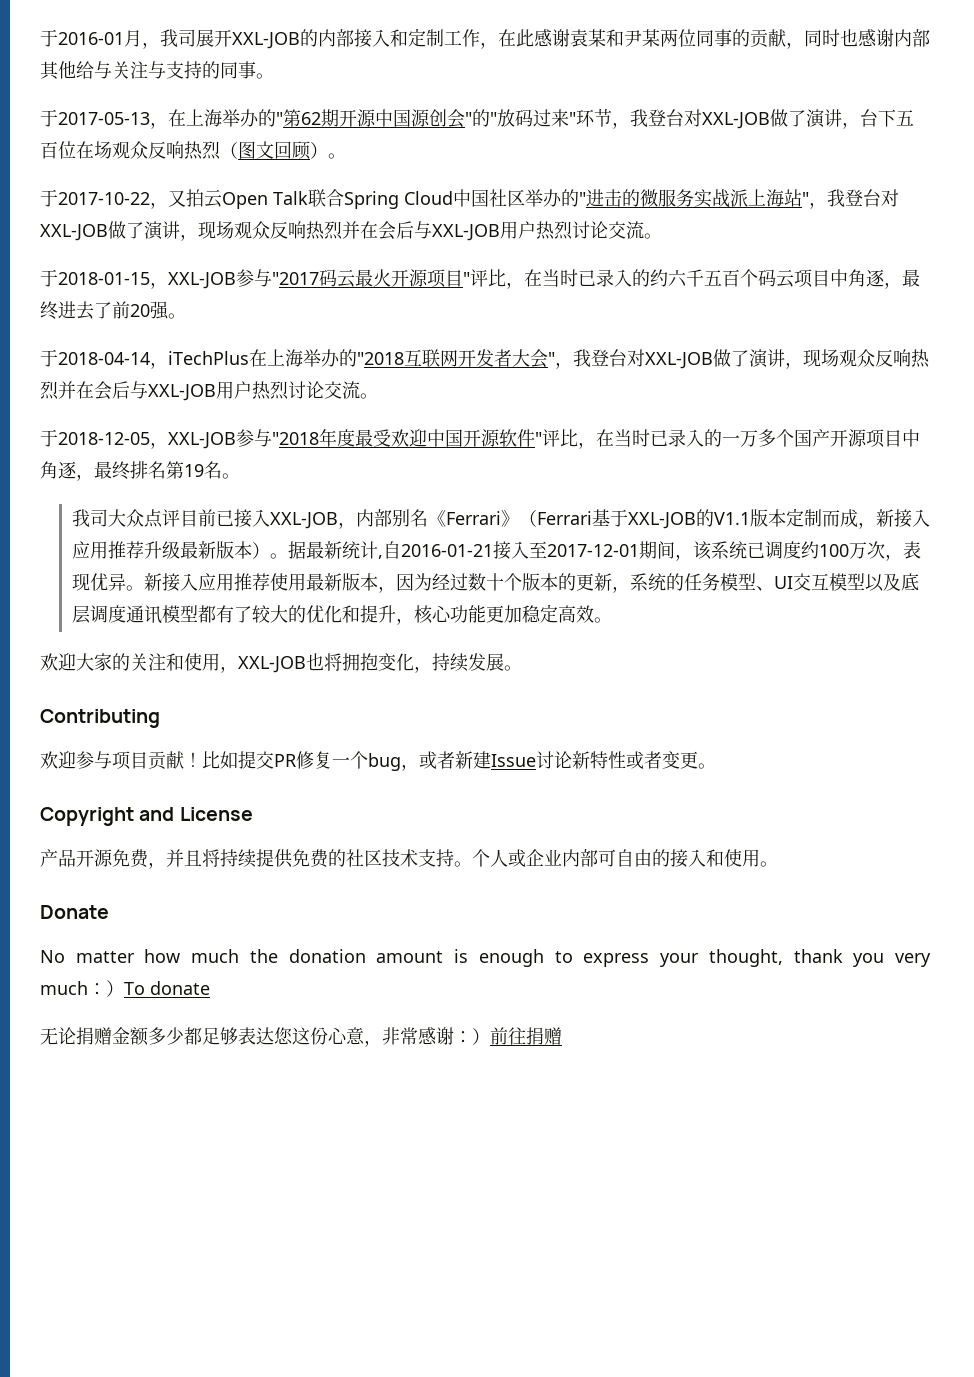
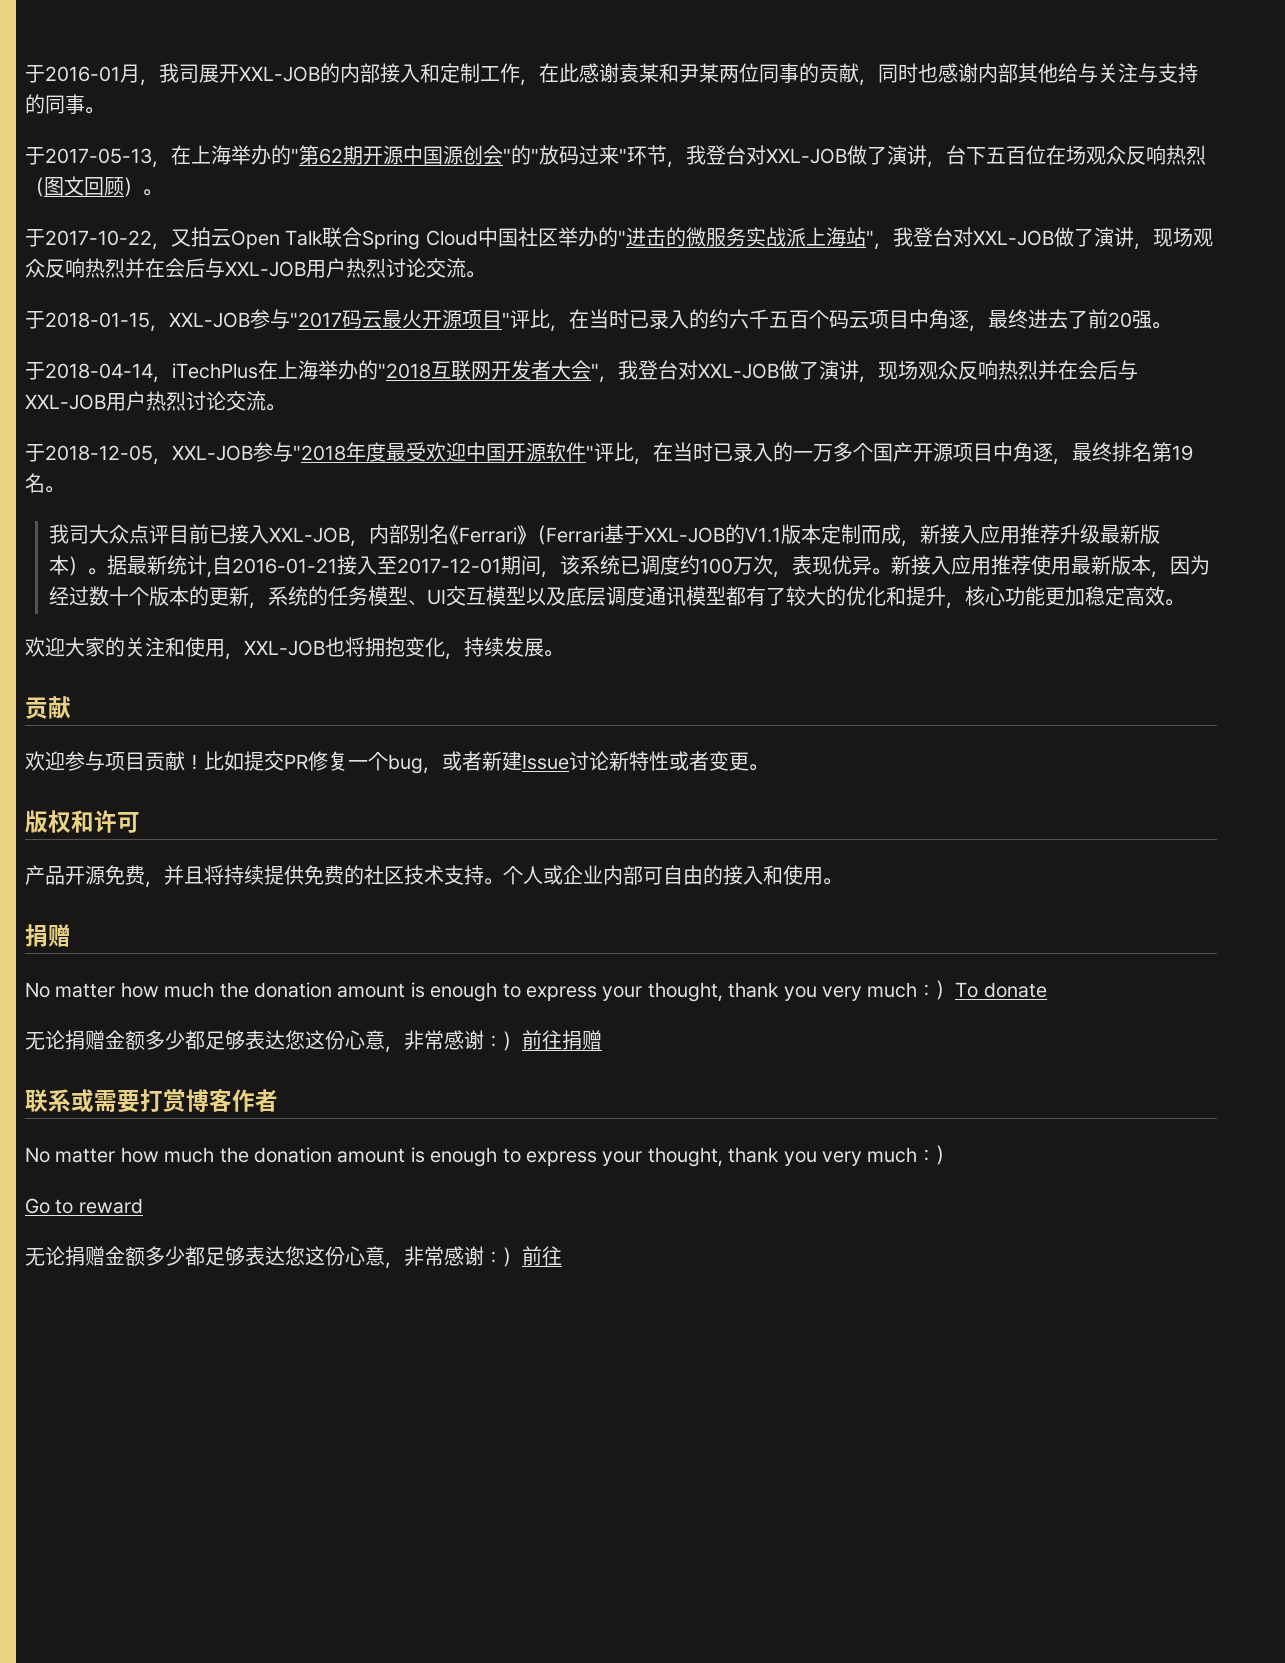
[40,709,160,728] Contributing -> [25,696,71,719] 贡献
[40,807,253,826] Copyright and License -> [25,810,140,833] 版权和许可
[40,905,109,919] Donate -> [25,924,71,947] 捐赠
(562, 1036) none -> [25,1089,278,1113] [25,1145,956,1167] [25,1198,143,1214] [25,1246,562,1269] // 联系或需要打赏博客作者 // No matter how much the donation amount is enough to express your thought, thank you very much：） // Go to reward // 无论捐赠金额多少都足够表达您这份心意，非常感谢：）前往

